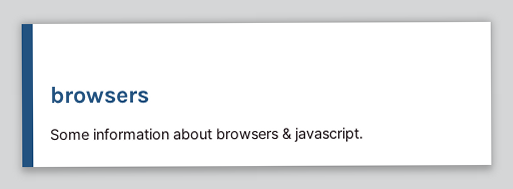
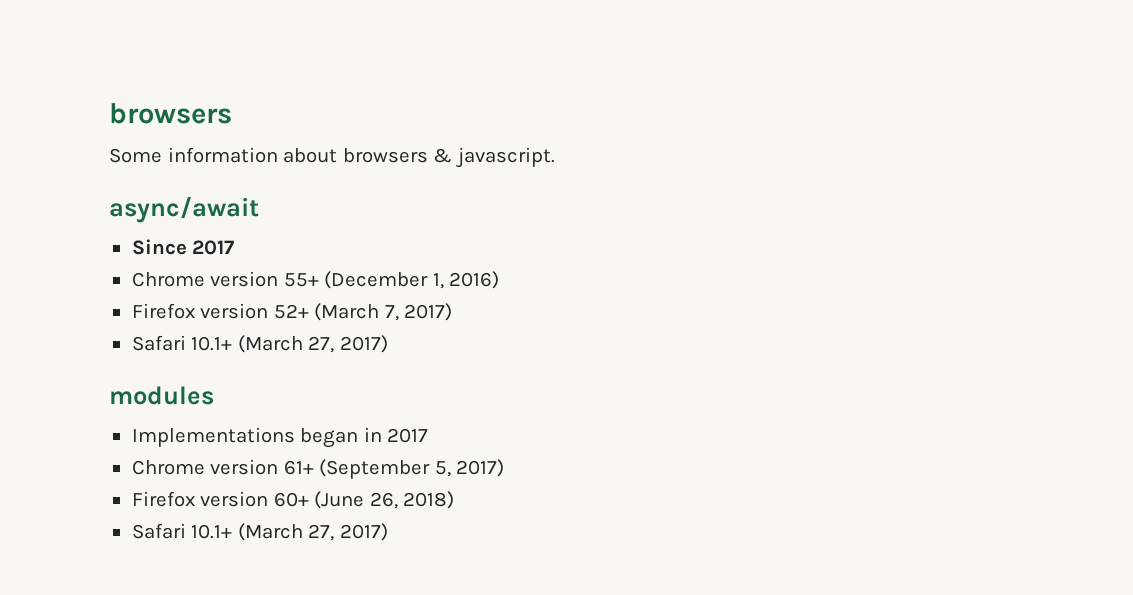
(365, 134) none -> [109,197,259,223] [131,239,235,255] [131,271,500,289] [131,303,453,321] [131,335,388,353] [109,386,214,405] [131,427,429,448] [131,459,505,479] [131,491,455,509] [131,523,388,541] // async/await // Since 2017 // Chrome version 55+ (December 1, 2016) // Firefox version 52+ (March 7, 2017) // Safari 10.1+ (March 27, 2017) // modules // Implementations began in 2017 // Chrome version 61+ (September 5, 2017) // Firefox version 60+ (June 26, 2018) // Safari 10.1+ (March 27, 2017)

